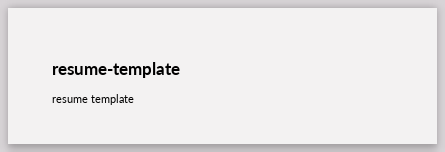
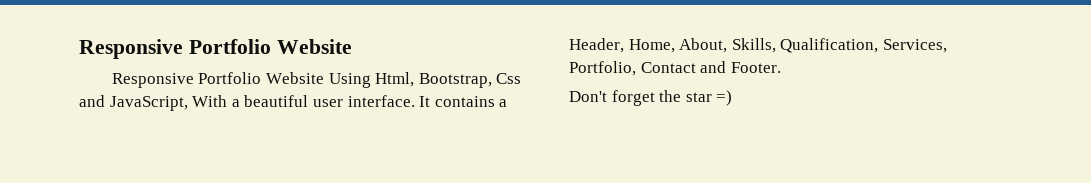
[52,62,180,78] [52,94,134,105] resume-template // resume template -> [79,39,352,59] [111,72,522,88] [79,95,508,111] [569,38,947,53] [569,61,781,76] [569,90,733,106] Responsive Portfolio Website // Responsive Portfolio Website Using Html, Bootstrap, Css and JavaScript, With a beautiful user interface. It contains a Header, Home, About, Skills, Qualification, Services, Portfolio, Contact and Footer. // Don't forget the star =)

